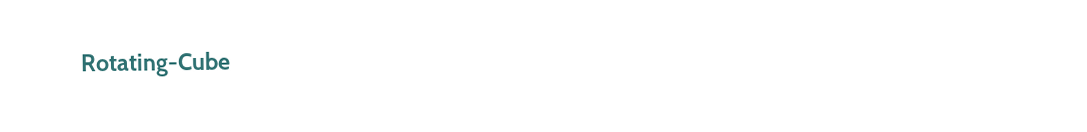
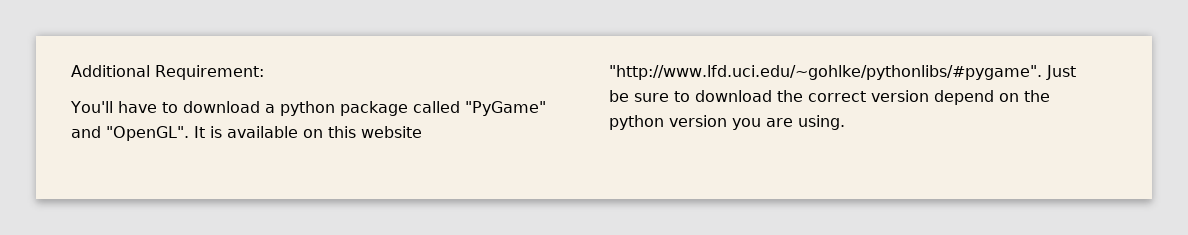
[80,51,231,78] Rotating-Cube -> [71,65,264,80] [70,101,546,116] [71,126,422,141] [609,65,1076,80] [609,90,1050,105] [609,115,845,130] Additional Requirement: // You'll have to download a python package called "PyGame" and "OpenGL". It is available on this website "http://www.lfd.uci.edu/~gohlke/pythonlibs/#pygame". Just be sure to download the correct version depend on the python version you are using.

